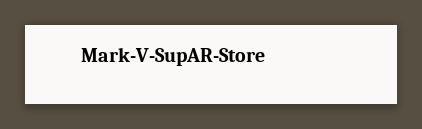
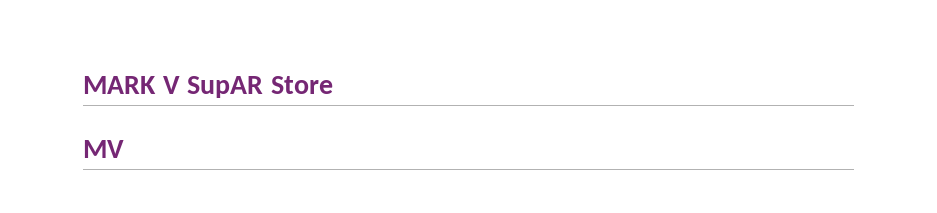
[81,47,265,66] Mark-V-SupAR-Store -> [83,76,333,98] [83,140,124,158] MARK V SupAR Store // MV

